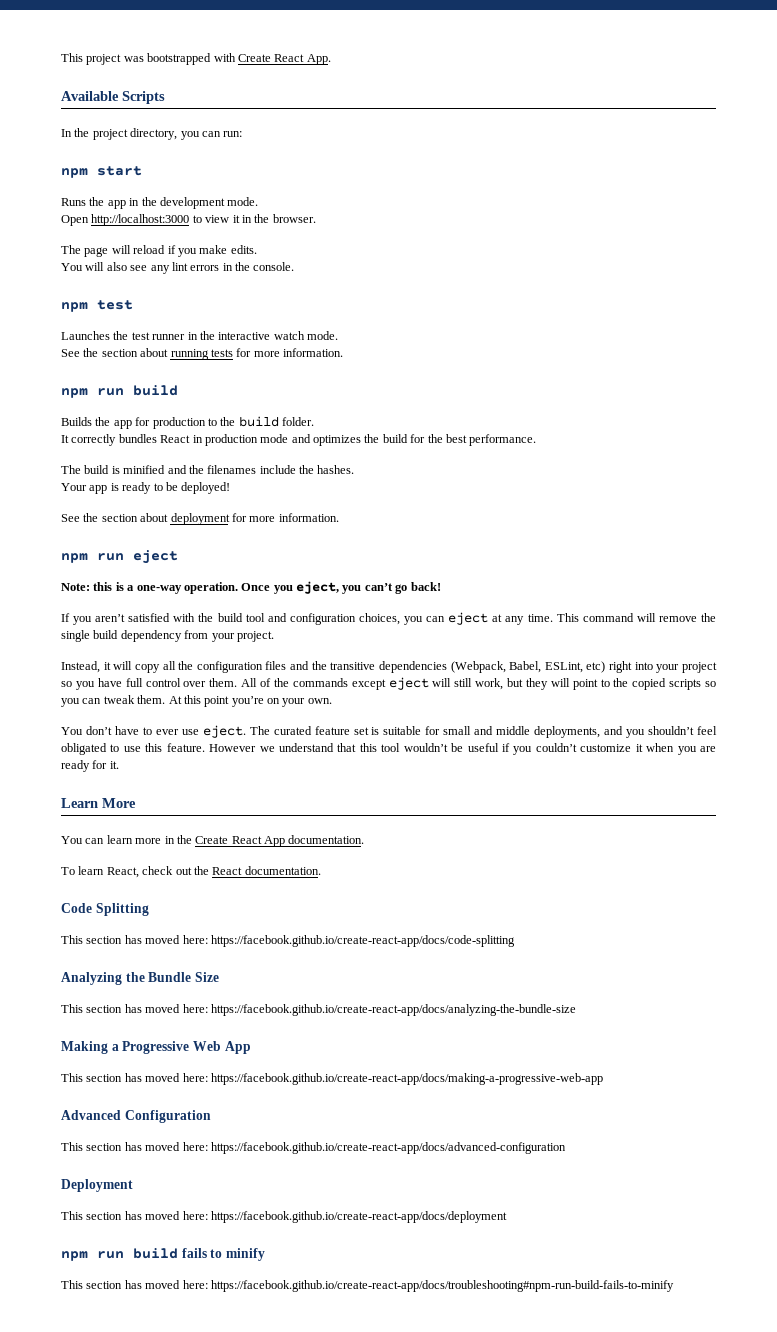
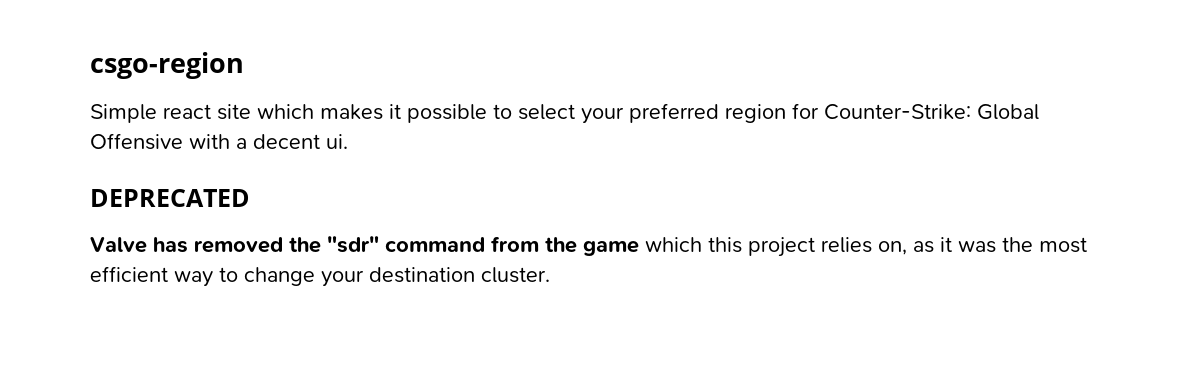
[61,53,331,65] [61,91,165,104] [61,128,243,140] [61,166,142,178] [61,197,259,209] [61,214,316,226] [61,245,257,257] [61,262,295,274] [61,300,133,312] [61,331,338,340] [61,348,343,360] [61,385,178,398] [61,416,314,429] [61,434,537,446] [61,465,355,474] [61,482,231,494] [61,513,339,525] [61,550,178,564] [61,581,441,594] [61,612,716,625] [61,630,274,642] [61,661,718,673] [61,677,716,690] [61,695,332,707] [61,725,718,738] [61,743,717,755] [61,760,119,772] [61,798,136,808] [61,835,365,847] [61,866,321,878] [61,903,149,916] [61,935,515,947] [61,972,219,985] [61,1004,576,1016] [61,1041,251,1054] [61,1073,603,1085] [61,1110,211,1123] [61,1142,566,1154] [61,1179,133,1192] [61,1211,507,1223] [61,1248,265,1261] [61,1280,674,1292] This project was bootstrapped with Create React App. // Available Scripts // In the project directory, you can run: // npm start // Runs the app in the development mode. // Open http://localhost:3000 to view it in the browser. // The page will reload if you make edits. // You will also see any lint errors in the console. // npm test // Launches the test runner in the interactive watch mode. // See the section about running tests for more information. // npm run build // Builds the app for production to the build folder. // It correctly bundles React in production mode and optimizes the build for the best performance. // The build is minified and the filenames include the hashes. // Your app is ready to be deployed! // See the section about deployment for more information. // npm run eject // Note: this is a one-way operation. Once you eject, you can’t go back! // If you aren’t satisfied with the build tool and configuration choices, you can eject at any time. This command will remove the single build dependency from your project. // Instead, it will copy all the configuration files and the transitive dependencies (Webpack, Babel, ESLint, etc) right into your project so you have full control over them. All of the commands except eject will still work, but they will point to the copied scripts so you can tweak them. At this point you’re on your own. // You don’t have to ever use eject. The curated feature set is suitable for small and middle deployments, and you shouldn’t feel obligated to use this feature. However we understand that this tool wouldn’t be useful if you couldn’t customize it when you are ready for it. // Learn More // You can learn more in the Create React App documentation. // To learn React, check out the React documentation. // Code Splitting // This section has moved here: https://facebook.github.io/create-react-app/docs/code-splitting // Analyzing the Bundle Size // This section has moved here: https://facebook.github.io/create-react-app/docs/analyzing-the-bundle-size // Making a Progressive Web App // This section has moved here: https://facebook.github.io/create-react-app/docs/making-a-progressive-web-app // Advanced Configuration // This section has moved here: https://facebook.github.io/create-react-app/docs/advanced-configuration // Deployment // This section has moved here: https://facebook.github.io/create-react-app/docs/deployment // npm run build fails to minify // This section has moved here: https://facebook.github.io/create-react-app/docs/troubleshooting#npm-run-build-fails-to-minify -> [90,52,244,79] [90,103,1039,124] [90,133,348,150] [90,189,250,207] [90,236,1087,257] [90,266,550,287] csgo-region // Simple react site which makes it possible to select your preferred region for Counter-Strike: Global Offensive with a decent ui. // DEPRECATED // Valve has removed the "sdr" command from the game which this project relies on, as it was the most efficient way to change your destination cluster.

